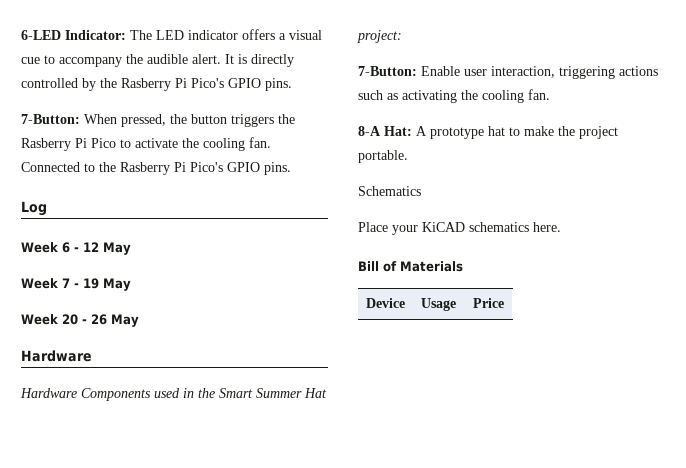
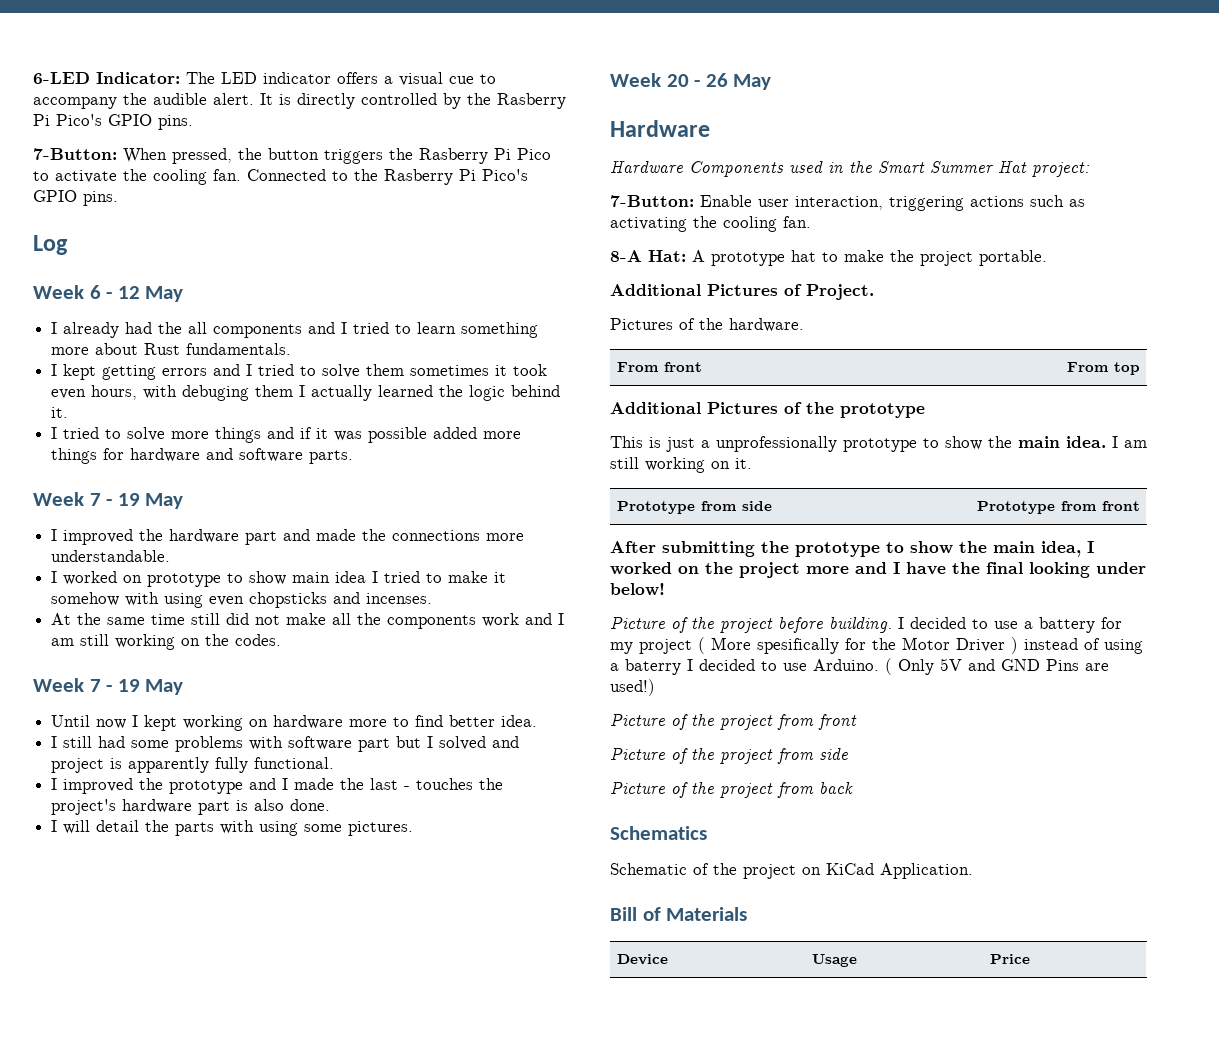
[21,278,131,291] // Week 7 - 19 May -> [51,322,539,338] [51,343,292,355] [51,364,548,380] [51,385,561,401] [51,407,69,418] [51,427,522,443] [51,448,354,464] [33,492,184,509] [51,529,525,545] [51,550,171,562] [51,571,507,587] [51,592,433,608] [51,613,565,629] [51,634,282,650] [33,678,184,695] [51,715,538,731] [51,736,520,752] [51,757,335,773] [51,778,504,794] [51,799,331,815] [51,820,414,836] // I already had the all components and I tried to learn something more about Rust fundamentals. // I kept getting errors and I tried to solve them sometimes it took even hours, with debuging them I actually learned the logic behind it. // I tried to solve more things and if it was possible added more things for hardware and software parts. // Week 7 - 19 May // I improved the hardware part and made the connections more understandable. // I worked on prototype to show main idea I tried to make it somehow with using even chopsticks and incenses. // At the same time still did not make all the components work and I am still working on the codes. // Week 7 - 19 May // Until now I kept working on hardware more to find better idea. // I still had some problems with software part but I solved and project is apparently fully functional. // I improved the prototype and I made the last - touches the project's hardware part is also done. // I will detail the parts with using some pictures.
[358,186,421,196] [358,222,561,235] Schematics // Place your KiCAD schematics here. -> [610,284,874,300] [610,318,804,332] [617,362,703,372] [1066,362,1140,375] [610,402,925,418] [610,436,1147,452] [610,457,752,473] [617,501,773,514] [976,501,1140,514] [610,541,1094,557] [610,562,1146,578] [610,583,665,596] [610,617,1122,633] [610,637,1143,654] [610,658,1109,675] [610,679,655,696] [610,714,857,730] [610,748,848,764] [610,782,853,798] [610,826,707,840] [610,863,973,879] Additional Pictures of Project. // Pictures of the hardware. // From front | From top // Additional Pictures of the prototype // This is just a unprofessionally prototype to show the main idea. I am still working on it. // Prototype from side | Prototype from front // After submitting the prototype to show the main idea, I worked on the project more and I have the final looking under below! // Picture of the project before building. I decided to use a battery for my project ( More spesifically for the Motor Driver ) instead of using a baterry I decided to use Arduino. ( Only 5V and GND Pins are used!) // Picture of the project from front // Picture of the project from side // Picture of the project from back // Schematics // Schematic of the project on KiCad Application.

